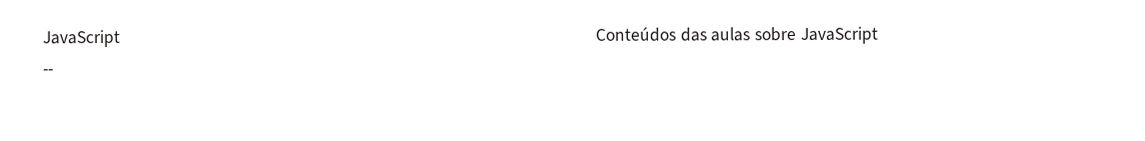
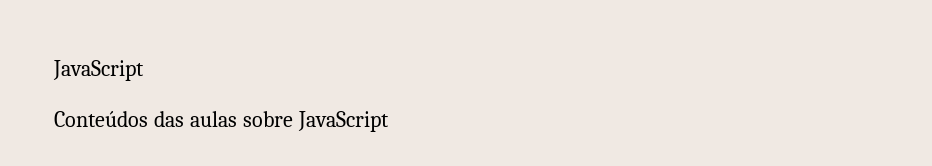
[42,29,120,48] [42,69,54,75] JavaScript // -- -> [53,60,144,81] JavaScript

